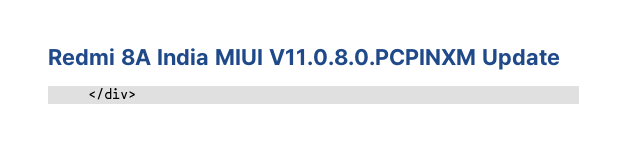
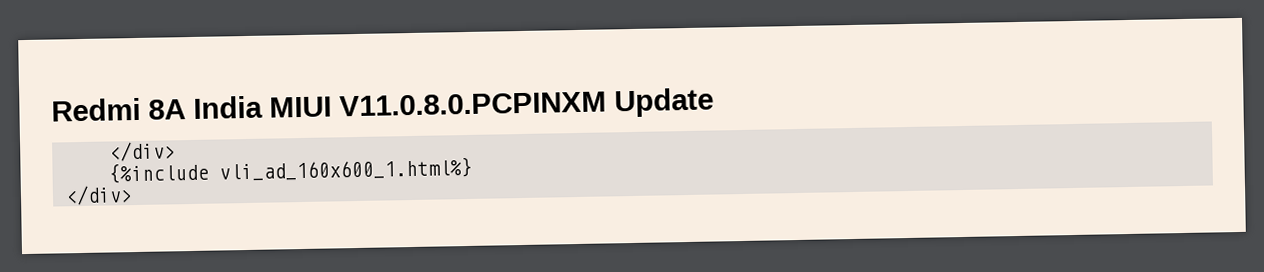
(137, 94) none -> [108,156,473,184] [64,185,133,206] // {%include vli_ad_160x600_1.html%} // </div>

